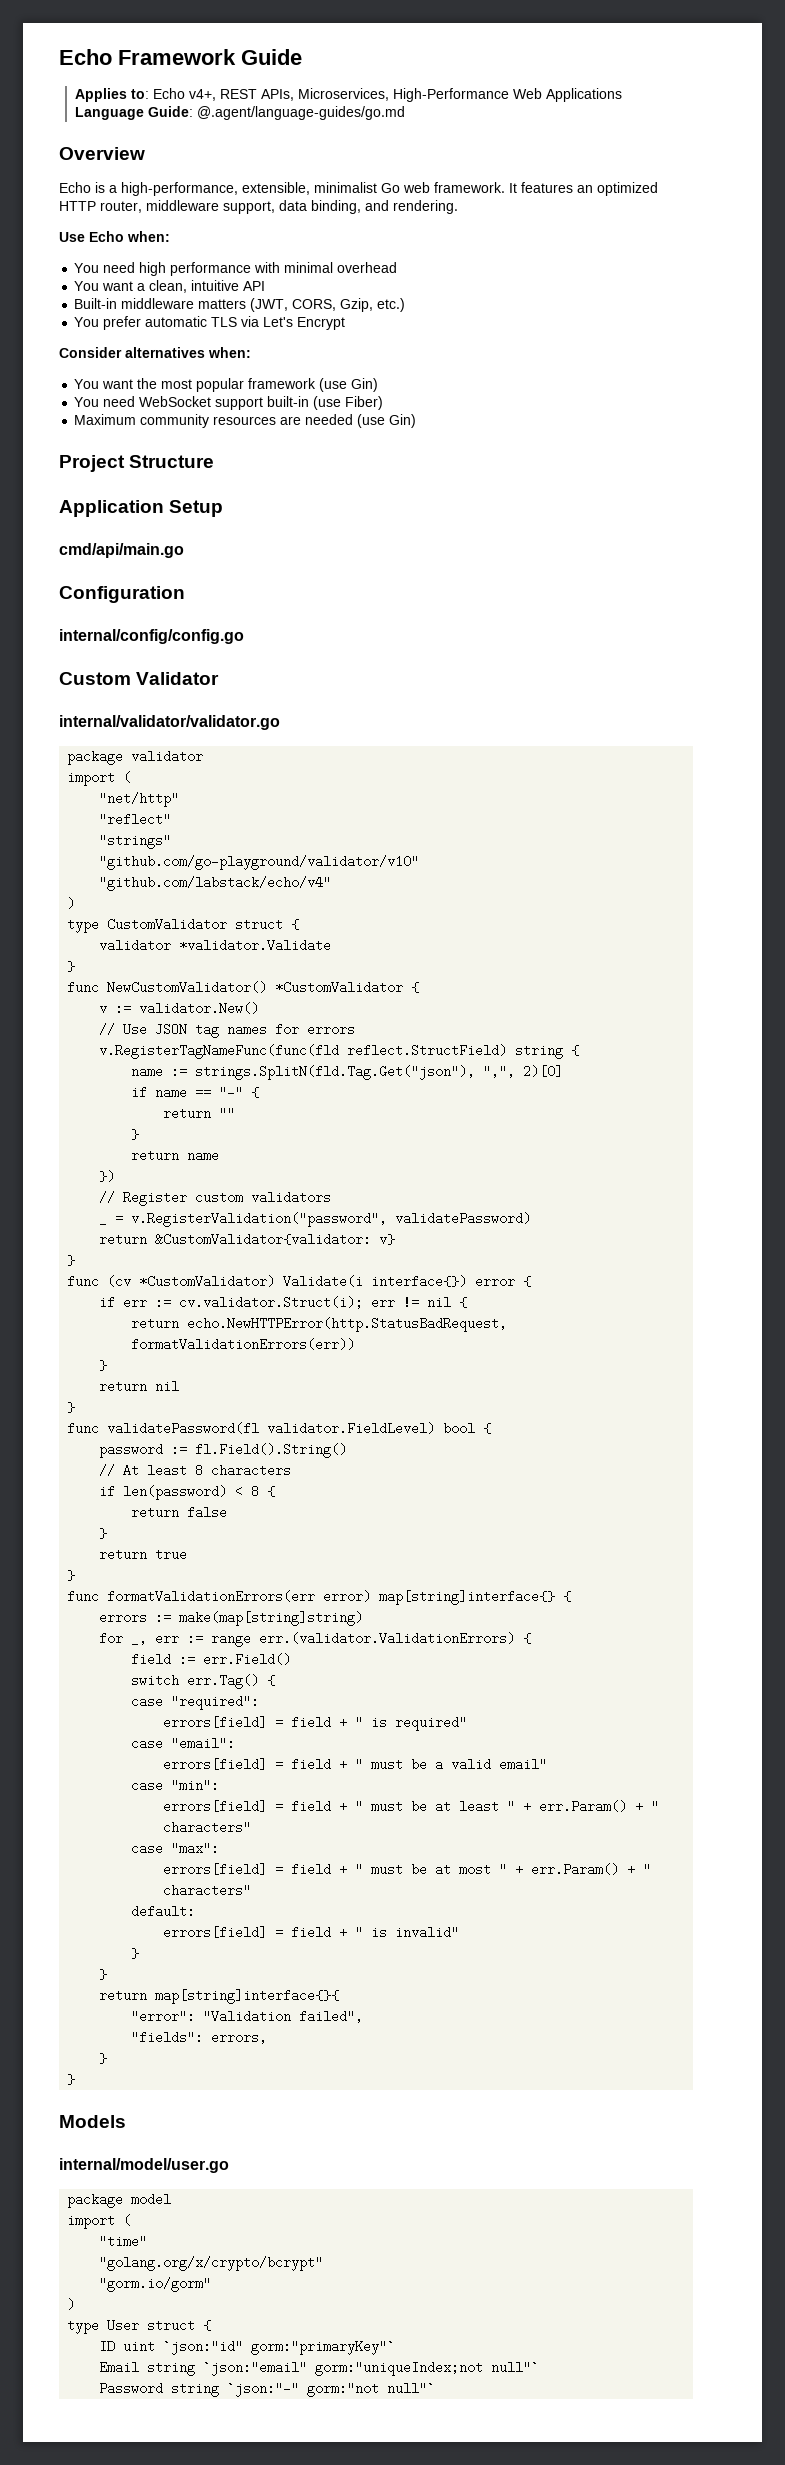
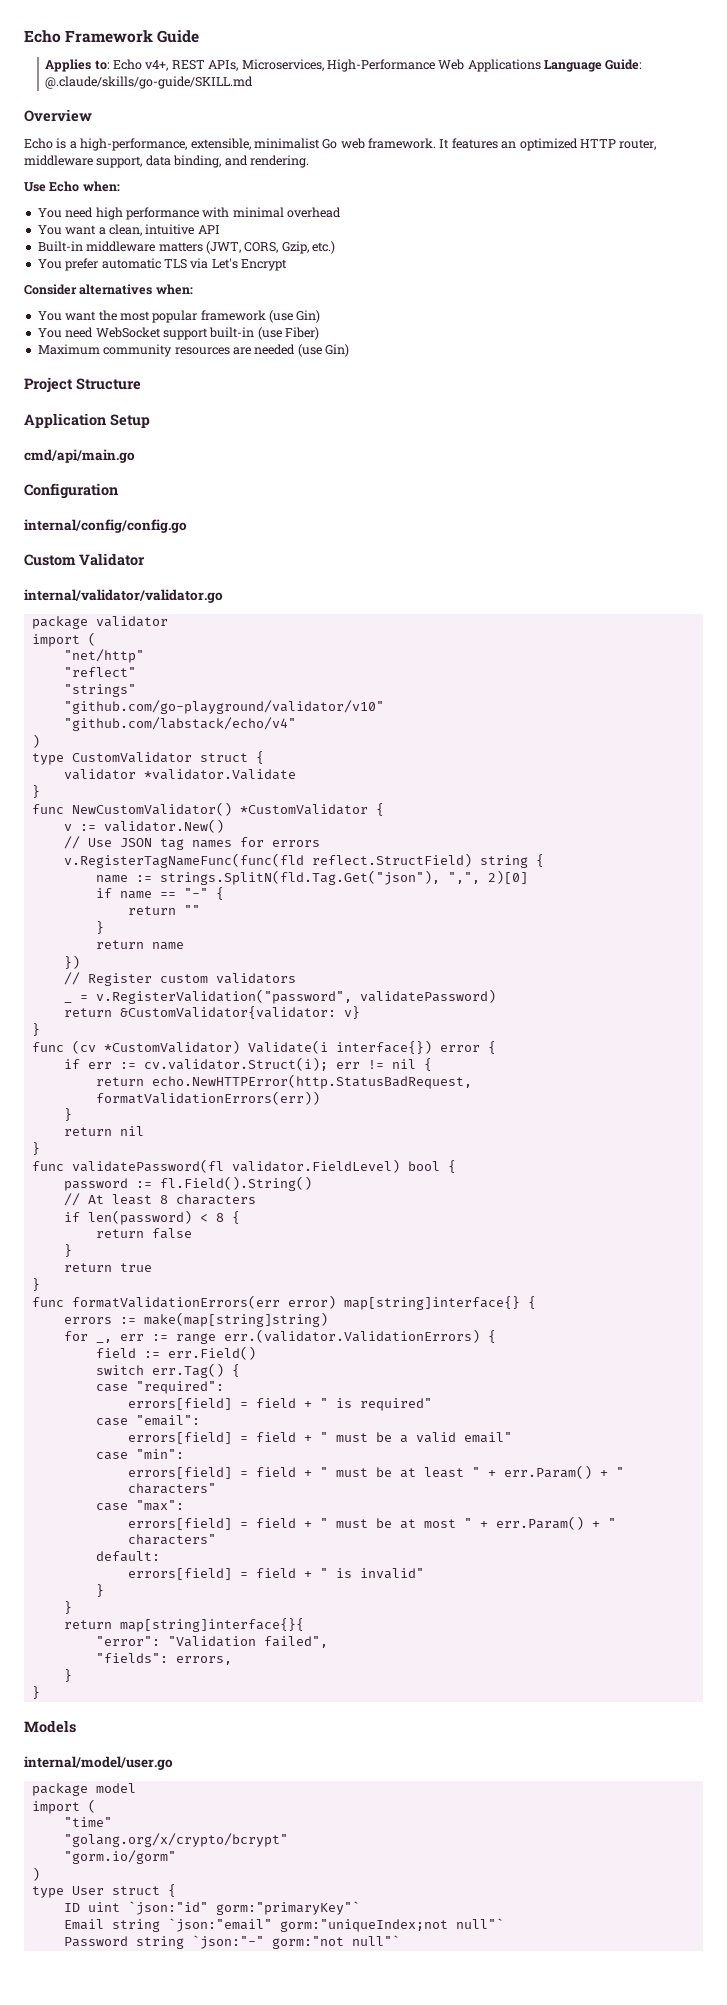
[197,106,406,120] @.agent/language-guides/go.md -> [45,76,254,89] @.claude/skills/go-guide/SKILL.md

